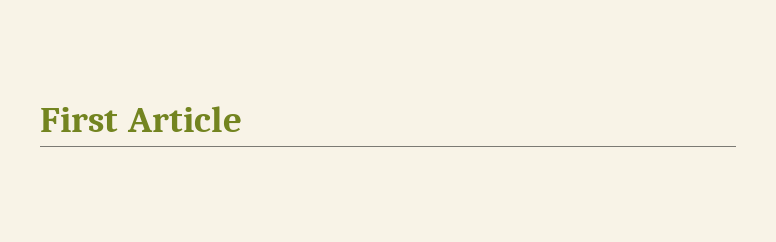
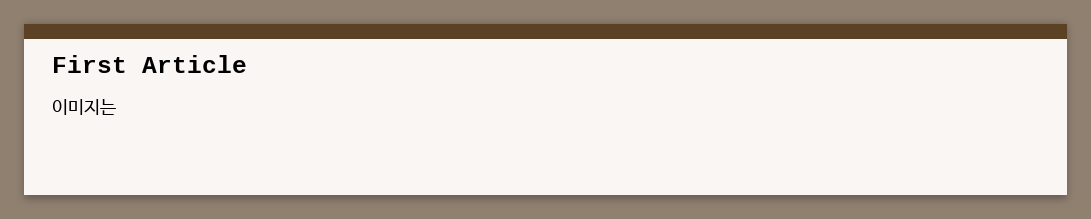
(242, 119) none -> [52,99,116,115] // 이미지는

